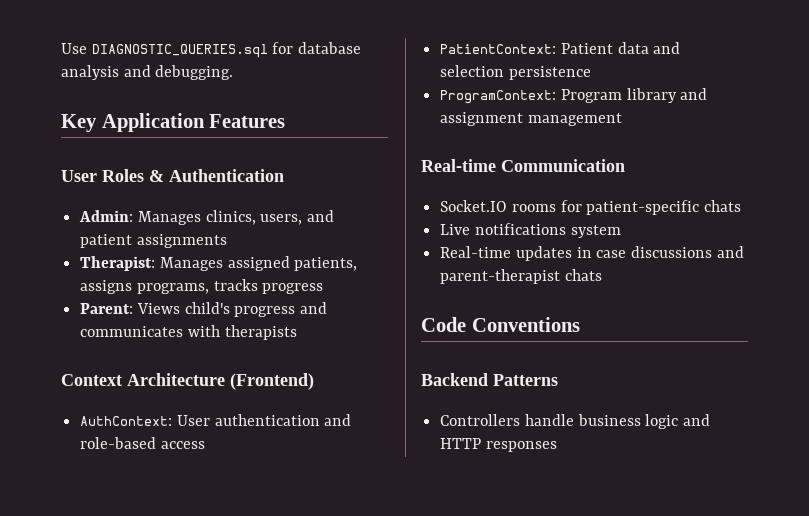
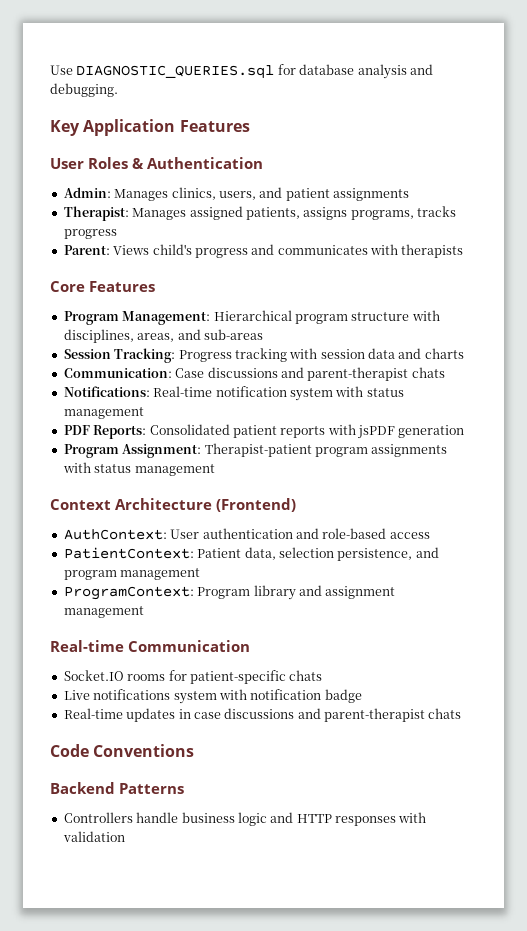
(297, 332) none -> [50,281,155,292] [63,310,440,325] [63,329,263,343] [63,348,464,363] [63,367,445,381] [63,386,404,401] [63,407,144,419] [63,424,465,439] [63,443,448,458] [62,462,215,476] // Core Features // Program Management: Hierarchical program structure with disciplines, areas, and sub-areas // Session Tracking: Progress tracking with session data and charts // Communication: Case discussions and parent-therapist chats // Notifications: Real-time notification system with status management // PDF Reports: Consolidated patient reports with jsPDF generation // Program Assignment: Therapist-patient program assignments with status management
[617,42,681,54] [440,65,591,80] data and selection persistence -> [244,547,439,561] [63,568,201,580] data, selection persistence, and program management
(621, 231) none -> [218,689,362,703] with notification badge
(557, 446) none -> [398,812,427,823] [62,831,125,842] with validation

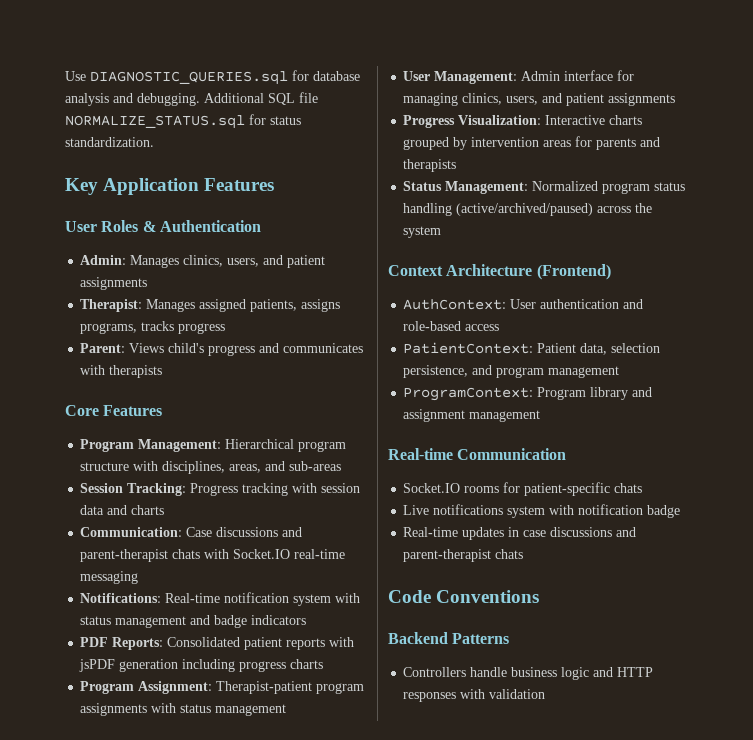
(118, 90) none -> [204,92,318,105] [65,114,301,129] [65,137,154,147] Additional SQL file NORMALIZE_STATUS.sql for status standardization.
(445, 372) none -> [204,549,346,559] [80,571,139,584] with Socket.IO real-time messaging
(144, 413) none -> [190,615,307,628] and badge indicators
(465, 431) none -> [182,659,324,672] including progress charts
(215, 470) none -> [403,70,635,84] [403,93,676,106] [403,115,643,128] [403,136,661,150] [403,159,457,172] [403,181,686,194] [403,203,653,216] [403,226,442,238] // User Management: Admin interface for managing clinics, users, and patient assignments // Progress Visualization: Interactive charts grouped by intervention areas for parents and therapists // Status Management: Normalized program status handling (active/archived/paused) across the system

